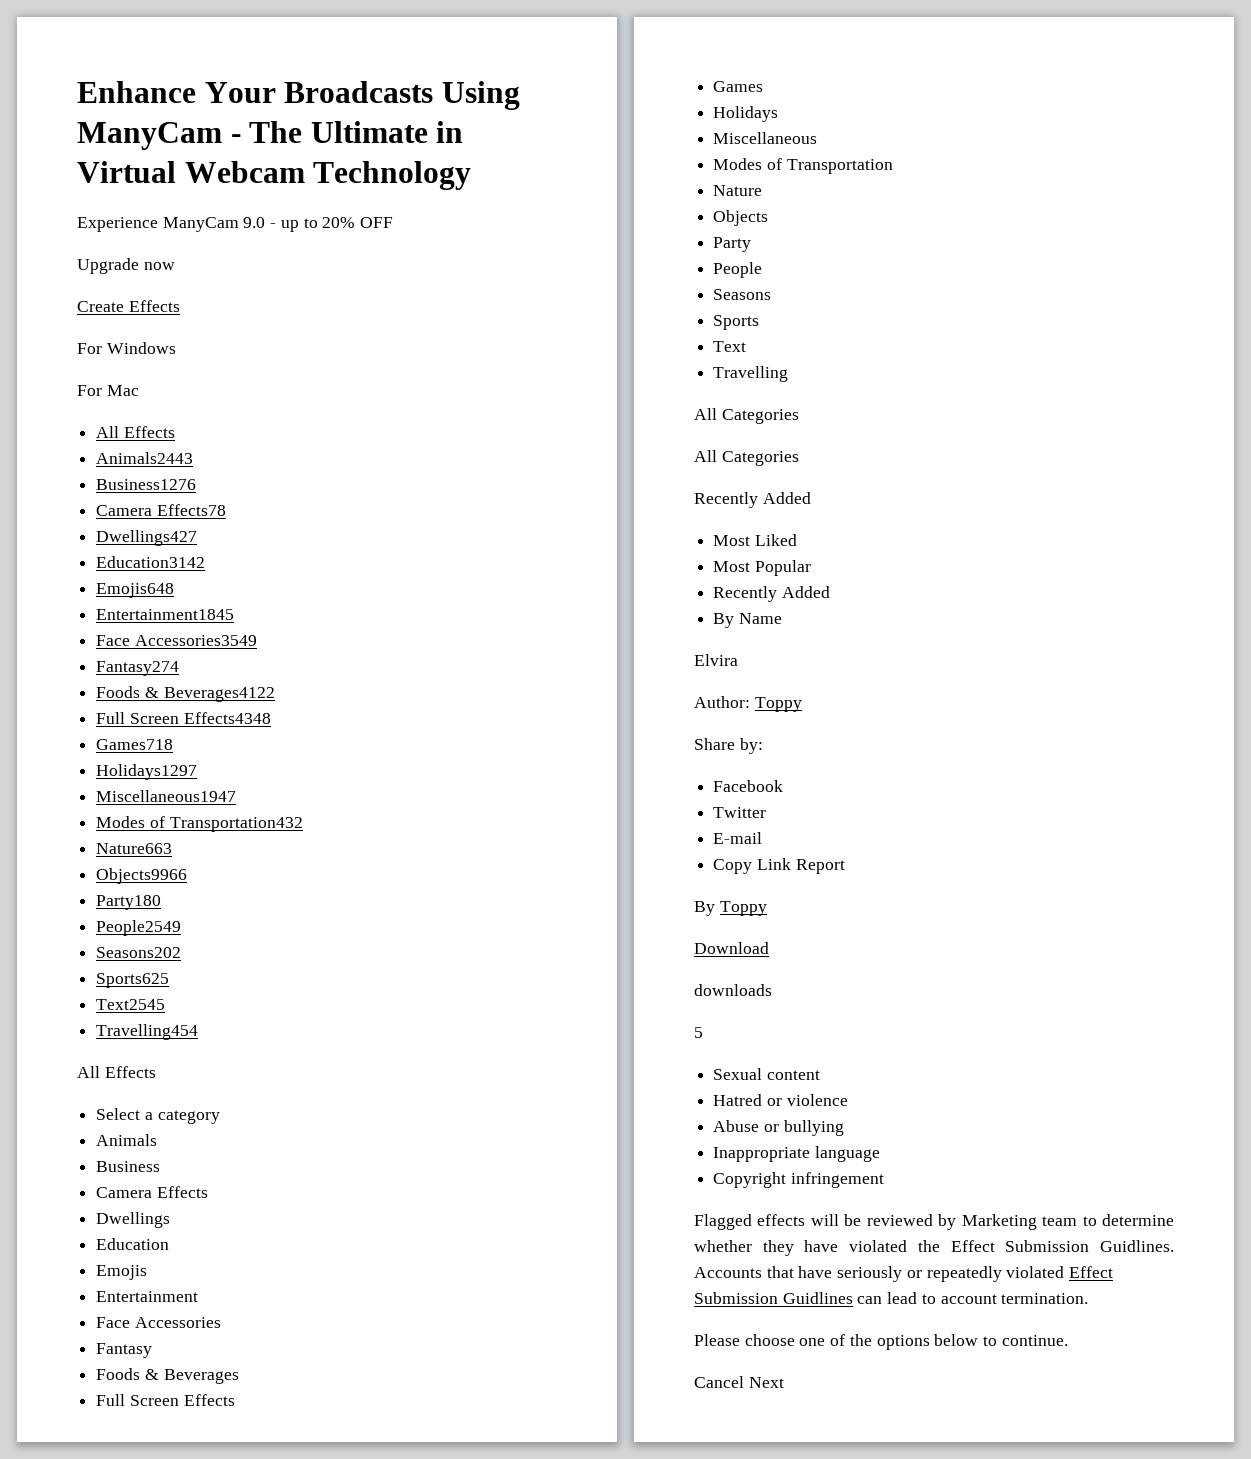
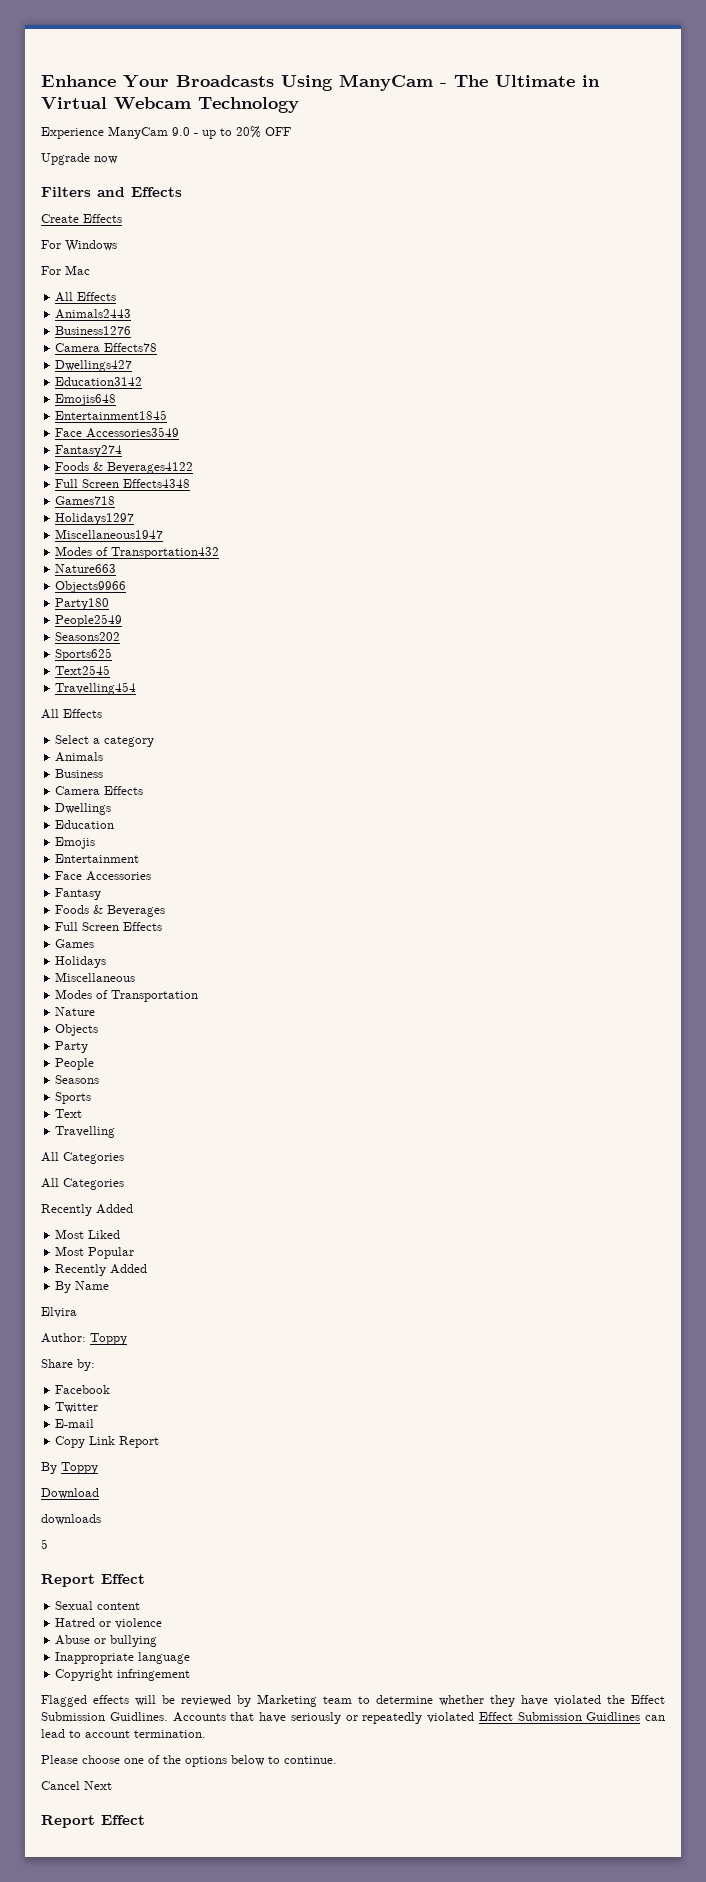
(175, 266) none -> [41,187,182,197] // Filters and Effects
(703, 1032) none -> [41,1574,145,1587] // Report Effect
(784, 1382) none -> [41,1815,145,1828] // Report Effect

